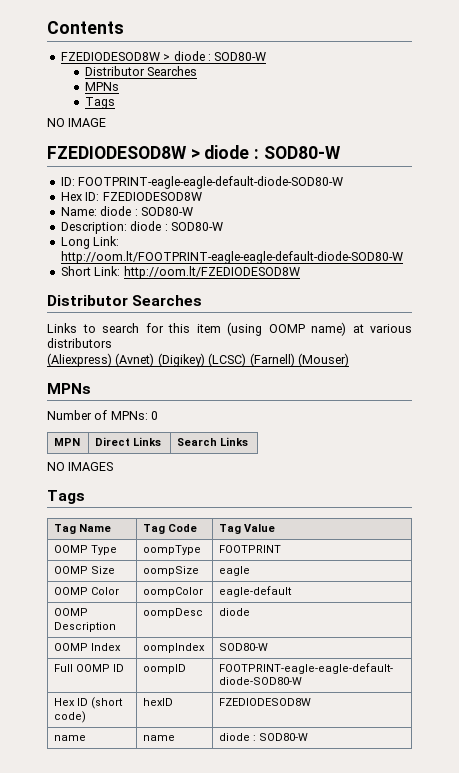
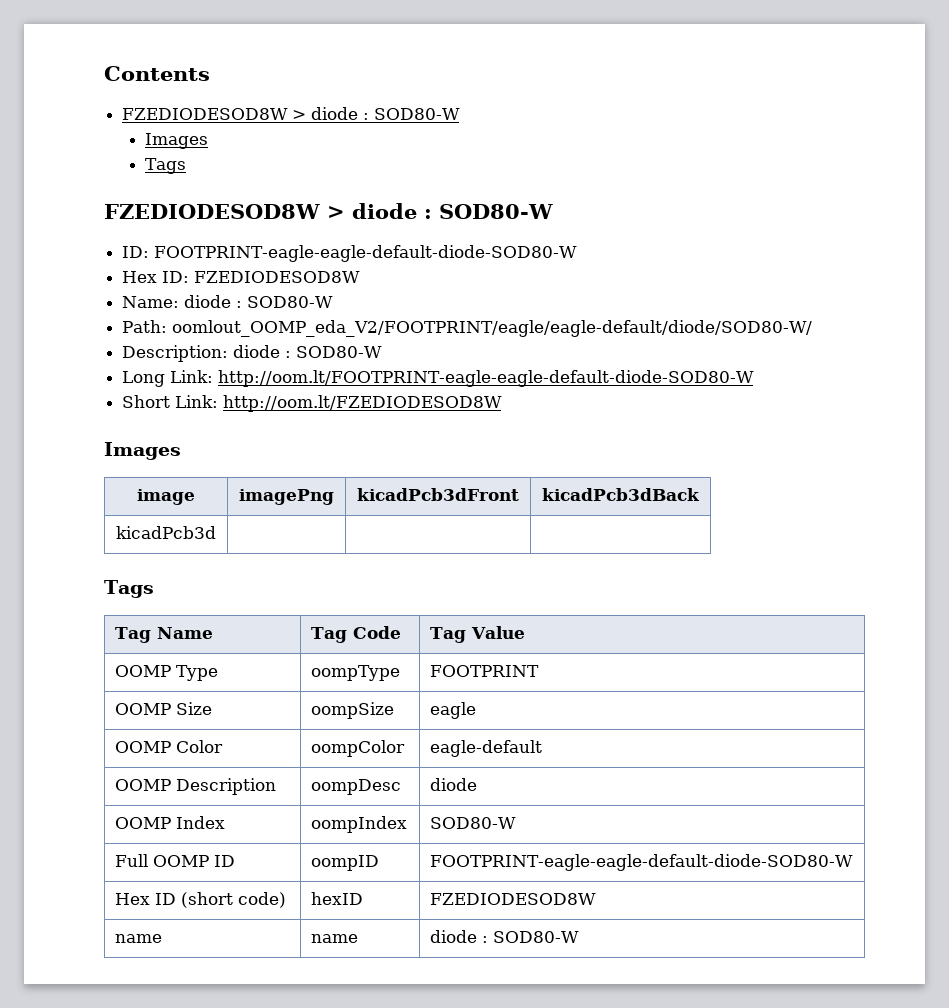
[84,66,198,76] [84,82,119,91] [84,97,115,109] [47,118,107,127] Distributor Searches // MPNs // Tags // NO IMAGE -> [145,133,209,149] [145,158,187,174] Images // Tags
(193, 211) none -> [122,320,813,337] // Path: oomlout_OOMP_eda_V2/FOOTPRINT/eagle/eagle-default/diode/SOD80-W/
[47,295,203,306] [47,322,412,336] [47,338,112,348] [47,353,349,367] [47,383,91,394] [47,410,159,420] [54,438,81,446] [95,437,162,446] [177,437,249,446] [47,462,114,471] Distributor Searches // Links to search for this item (using OOMP name) at various distributors // (Aliexpress) (Avnet) (Digikey) (LCSC) (Farnell) (Mouser) // MPNs // Number of MPNs: 0 // MPN | Direct Links | Search Links // NO IMAGES -> [104,442,181,460] [137,489,195,505] [239,489,334,505] [357,488,519,501] [542,488,700,501] [116,526,216,539] Images // image | imagePng | kicadPcb3dFront | kicadPcb3dBack // kicadPcb3d | | |

